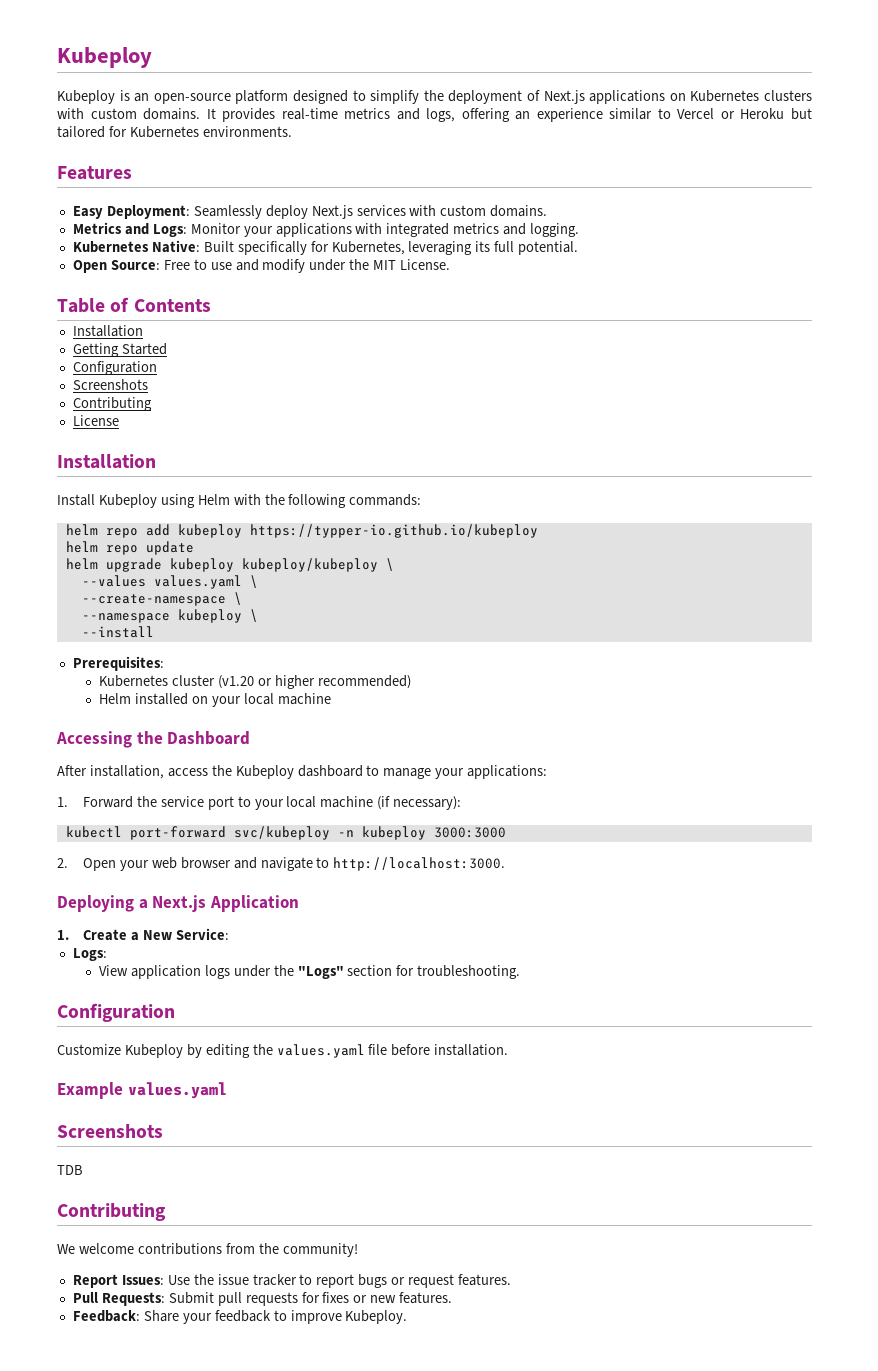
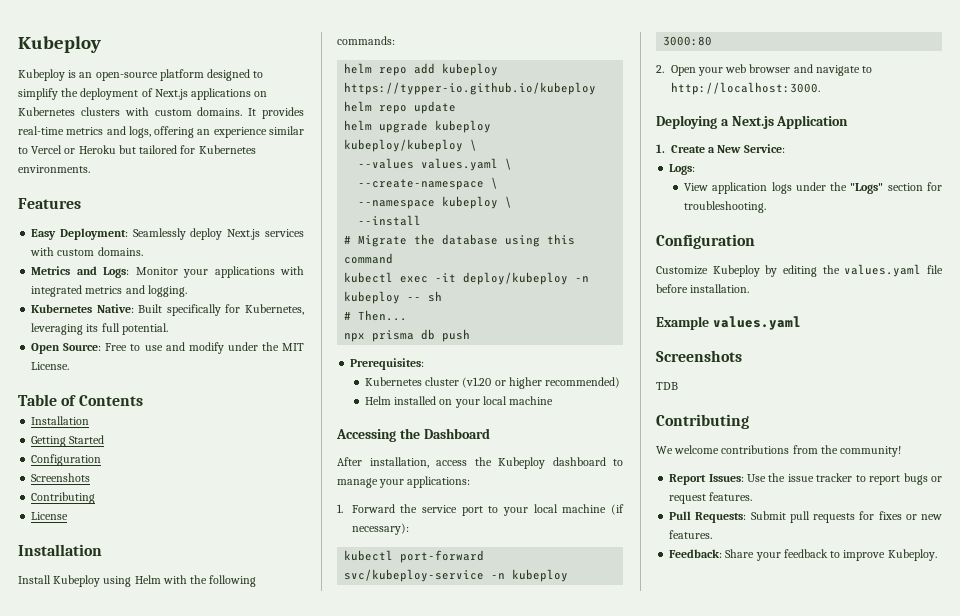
(154, 632) none -> [344,234,576,247] [344,253,394,264] [344,272,590,285] [344,291,443,304] [344,310,408,321] [344,329,471,342] // # Migrate the database using this command // kubectl exec -it deploy/kubeploy -n kubeploy -- sh // # Then... // npx prisma db push
[233,826,506,840] svc/kubeploy -n kubeploy 3000:3000 -> [344,569,569,582] [663,36,713,46] svc/kubeploy-service -n kubeploy 3000:80

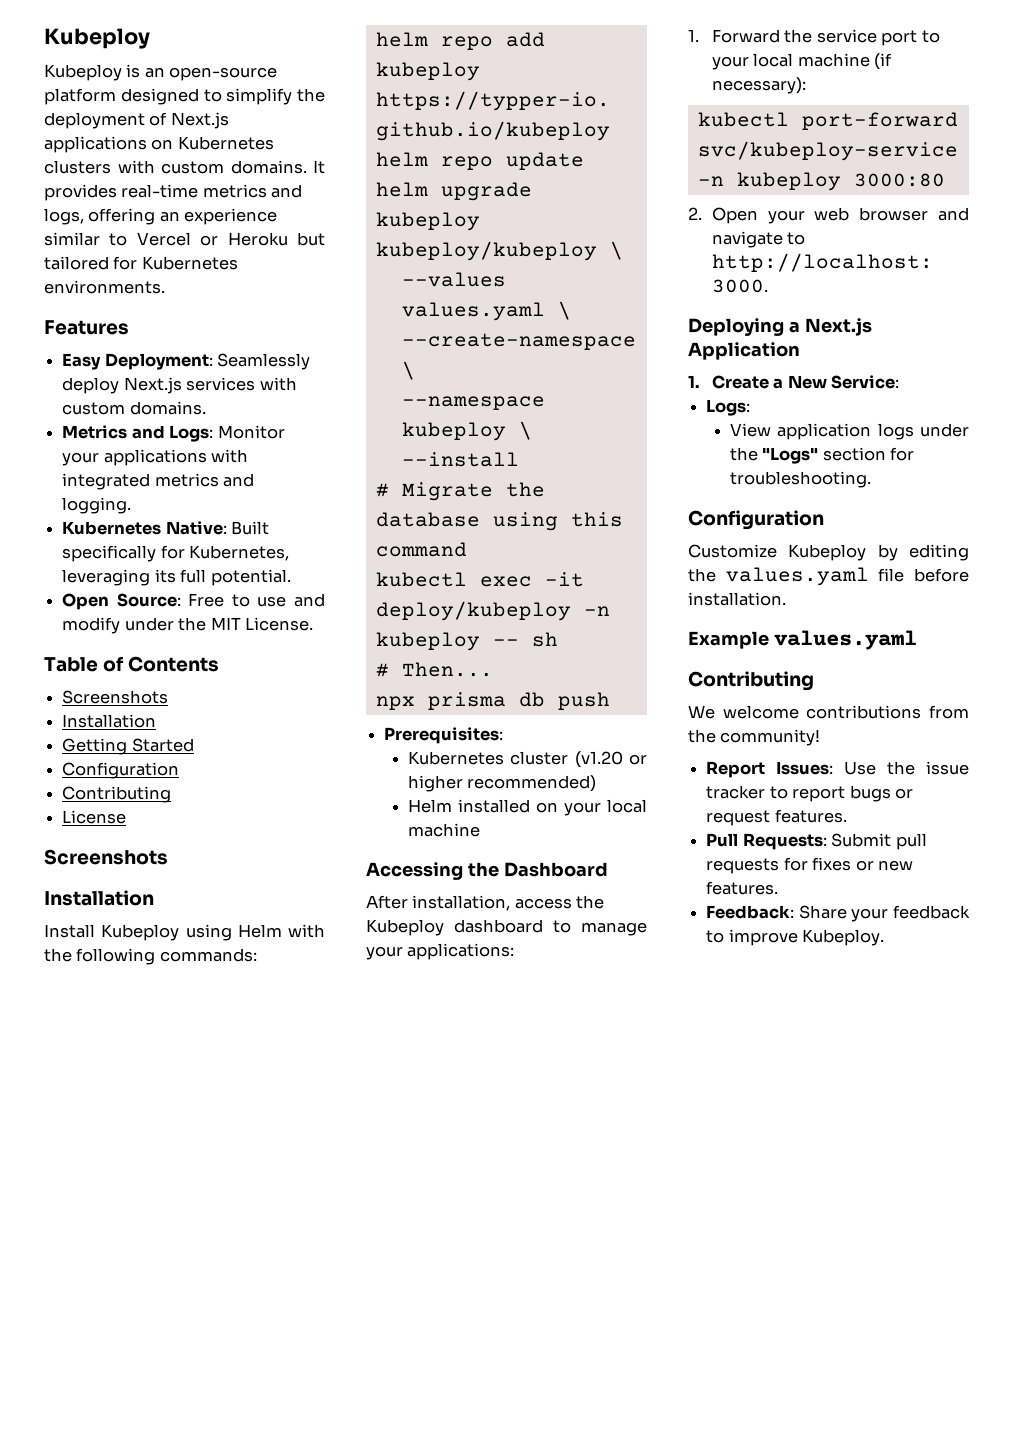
(143, 400) none -> [62,690,169,704] // Screenshots
[31,473,91,482] // Screenshots -> (180, 770) none
(69, 516) none -> [44,849,168,865] // Screenshots
[656,350,742,362] [656,382,678,390] // Screenshots // TDB -> (917, 640) none

